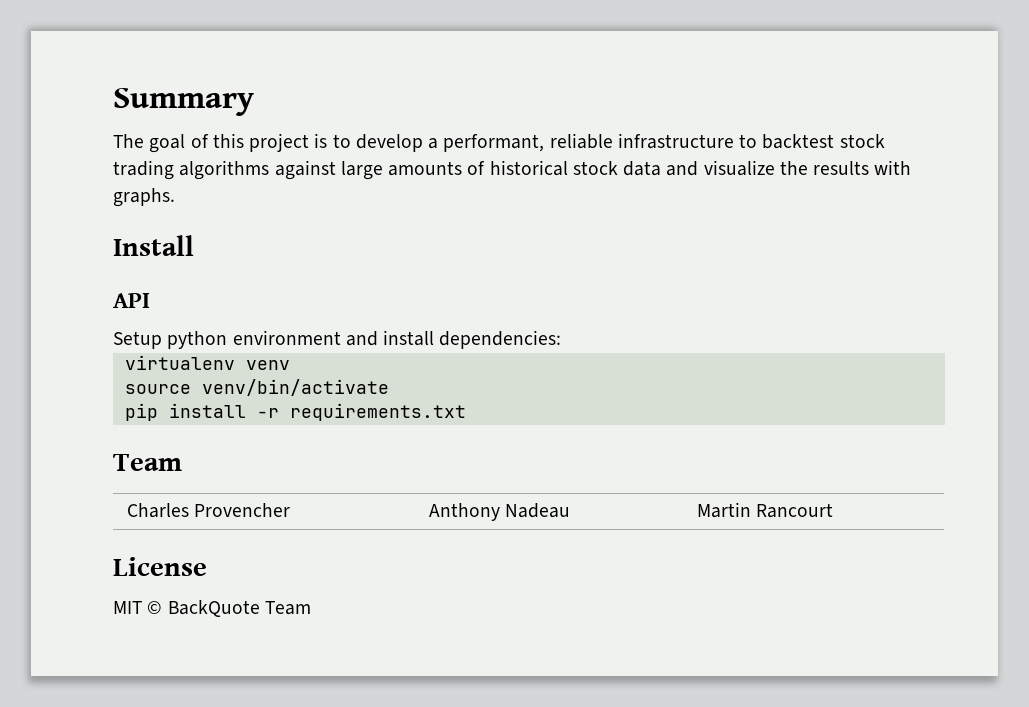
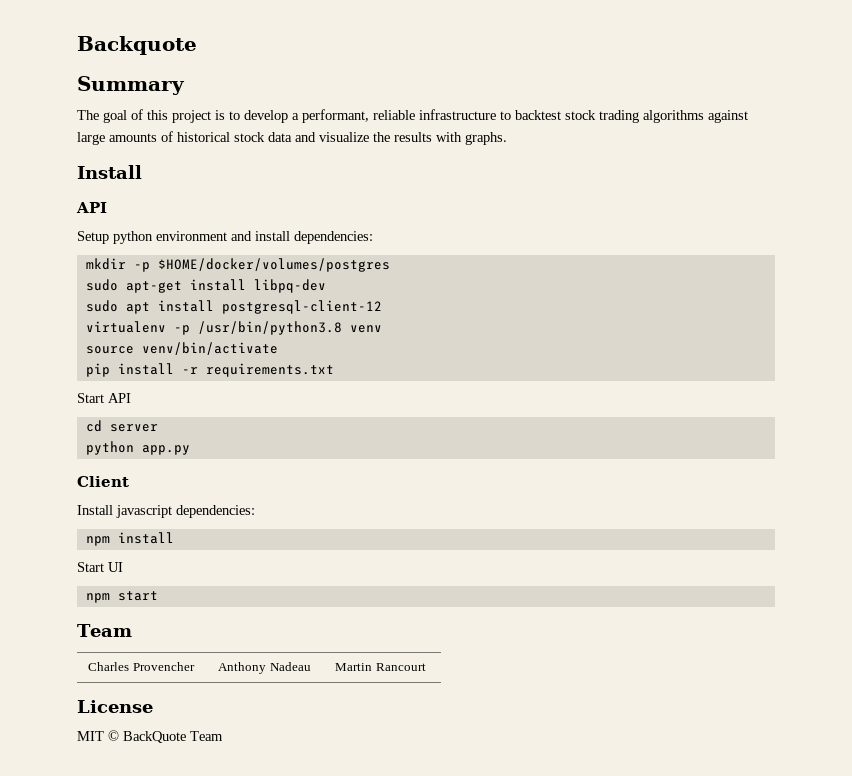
(113, 102) none -> [77,36,197,55] Backquote //
(562, 339) none -> [85,258,390,272] [85,279,326,293] [85,300,382,314] // mkdir -p $HOME/docker/volumes/postgres // sudo apt-get install libpq-dev // sudo apt install postgresql-client-12
(235, 362) none -> [173,321,342,335] -p /usr/bin/python3.8
(466, 412) none -> [77,393,131,403] [85,420,158,432] [85,441,190,455] [77,476,129,487] [77,505,255,518] [85,532,174,546] [77,562,123,572] [85,591,158,603] // Start API // cd server // python app.py // Client // Install javascript dependencies: // npm install // Start UI // npm start

